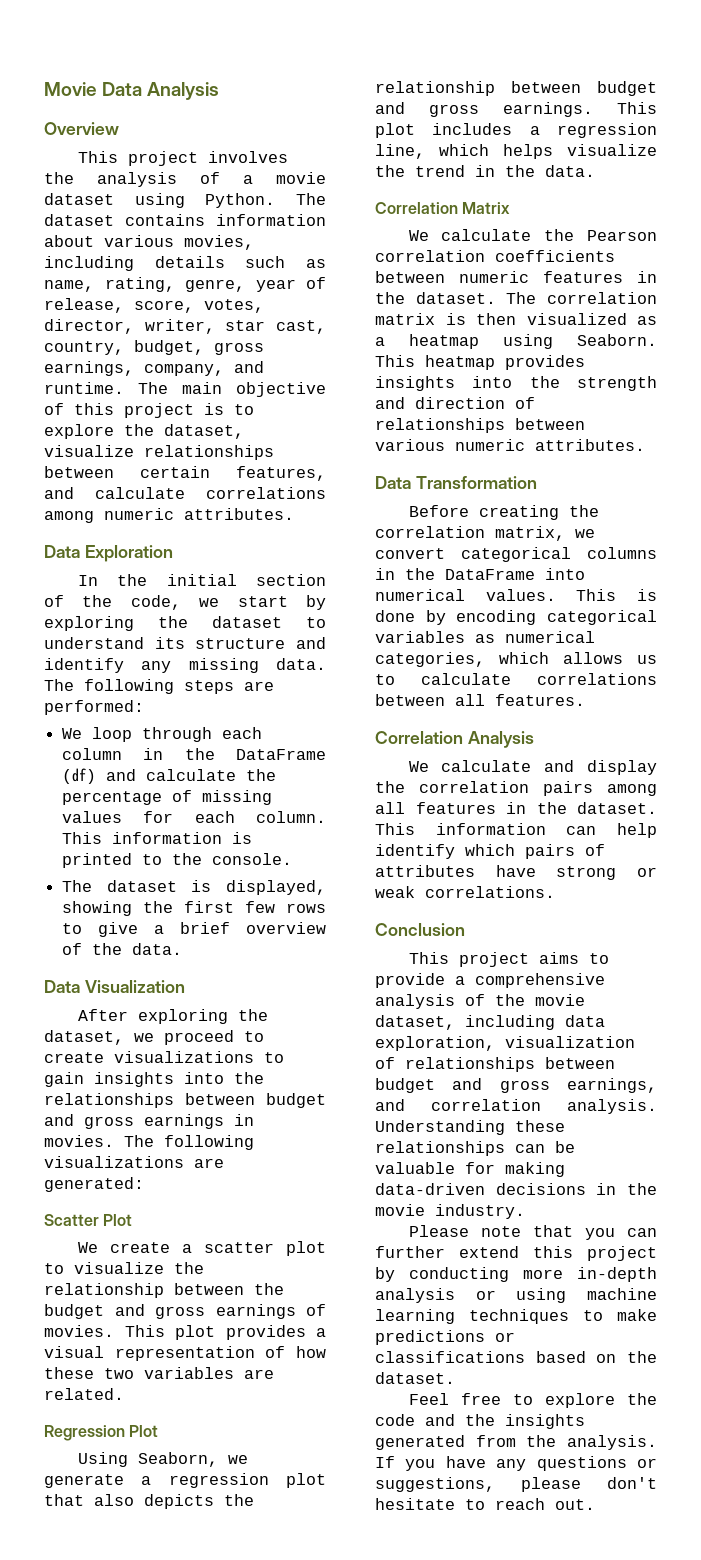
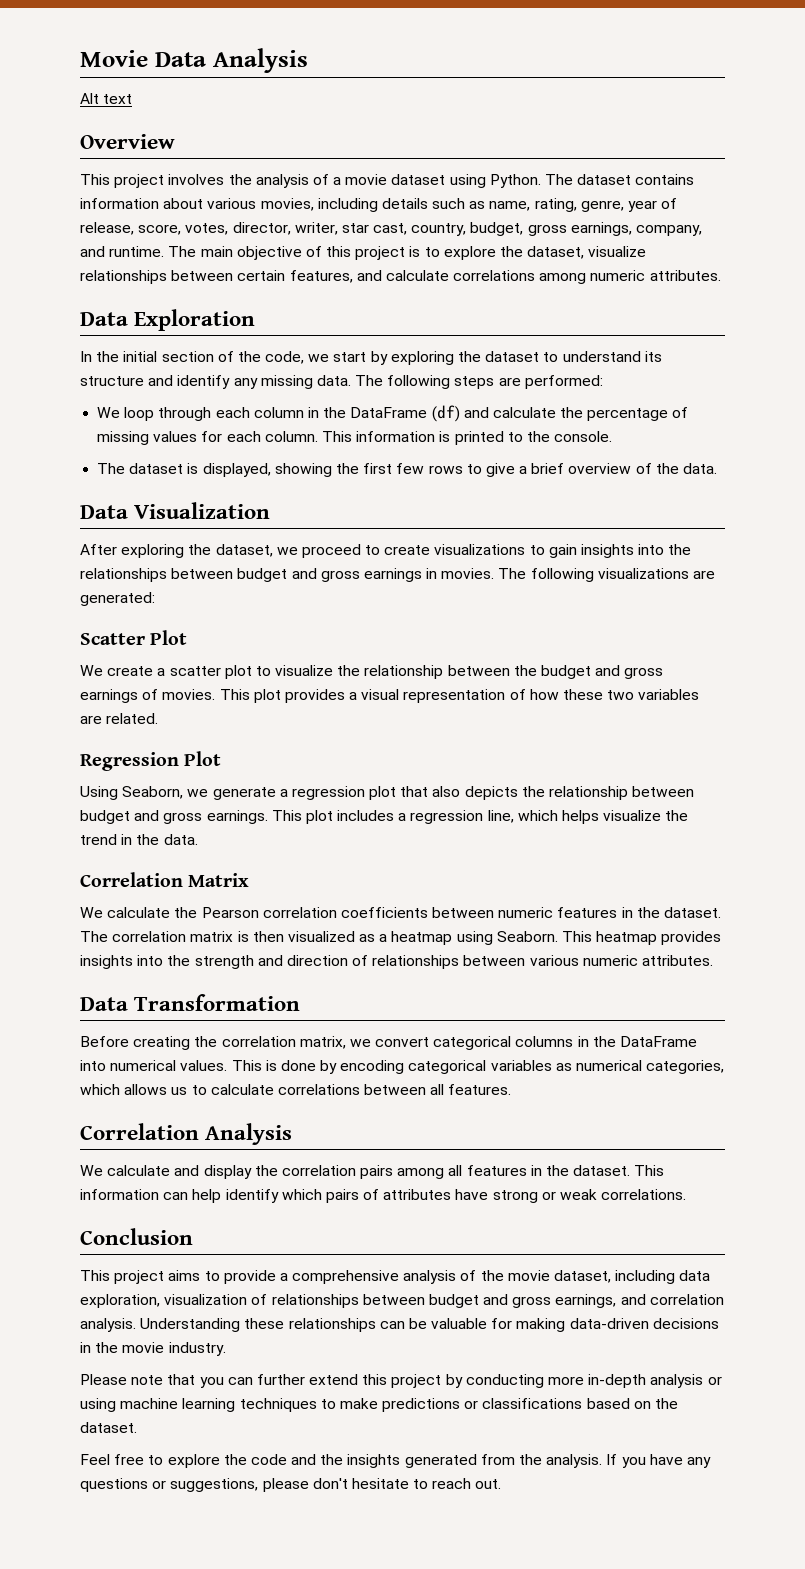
(220, 91) none -> [80,93,133,104] // Alt text

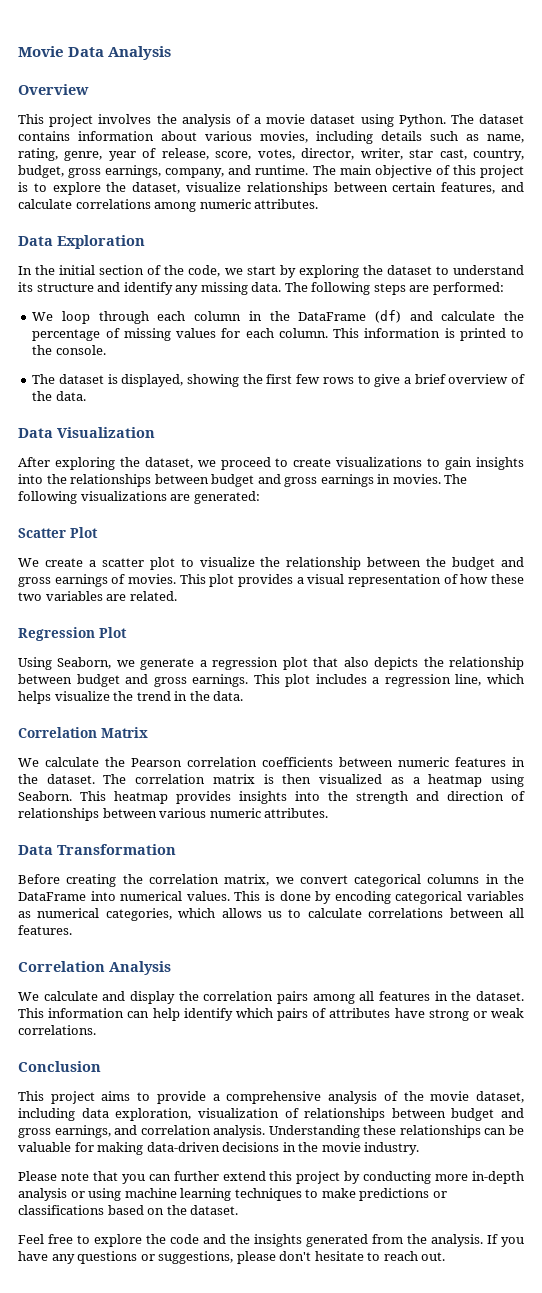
[80,93,133,104] // Alt text -> (172, 53) none

